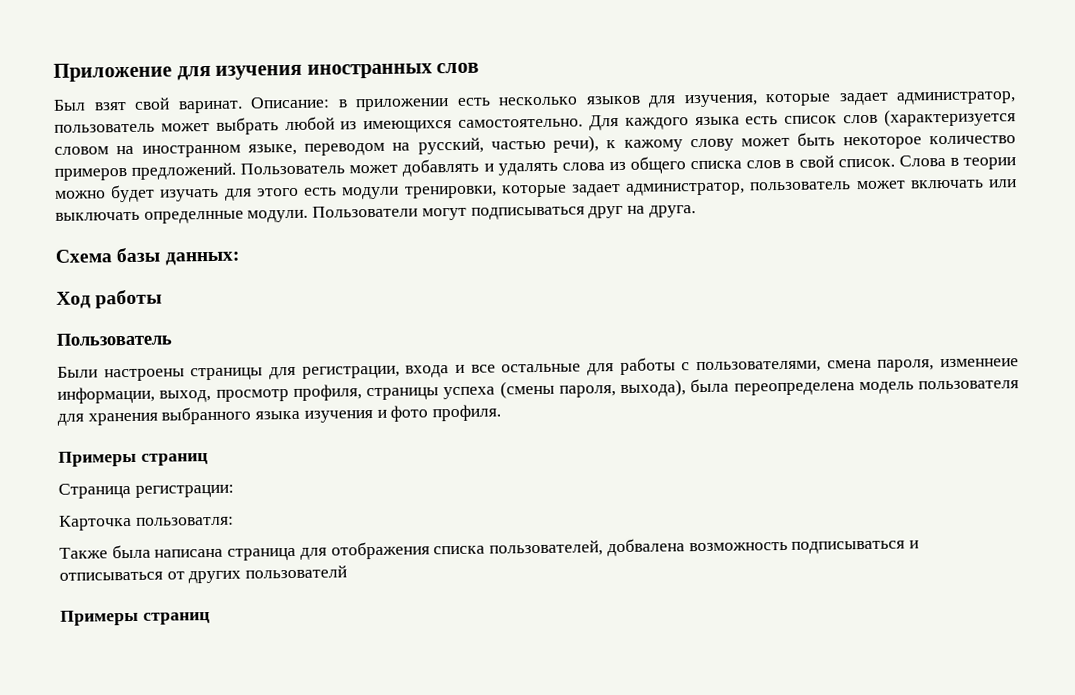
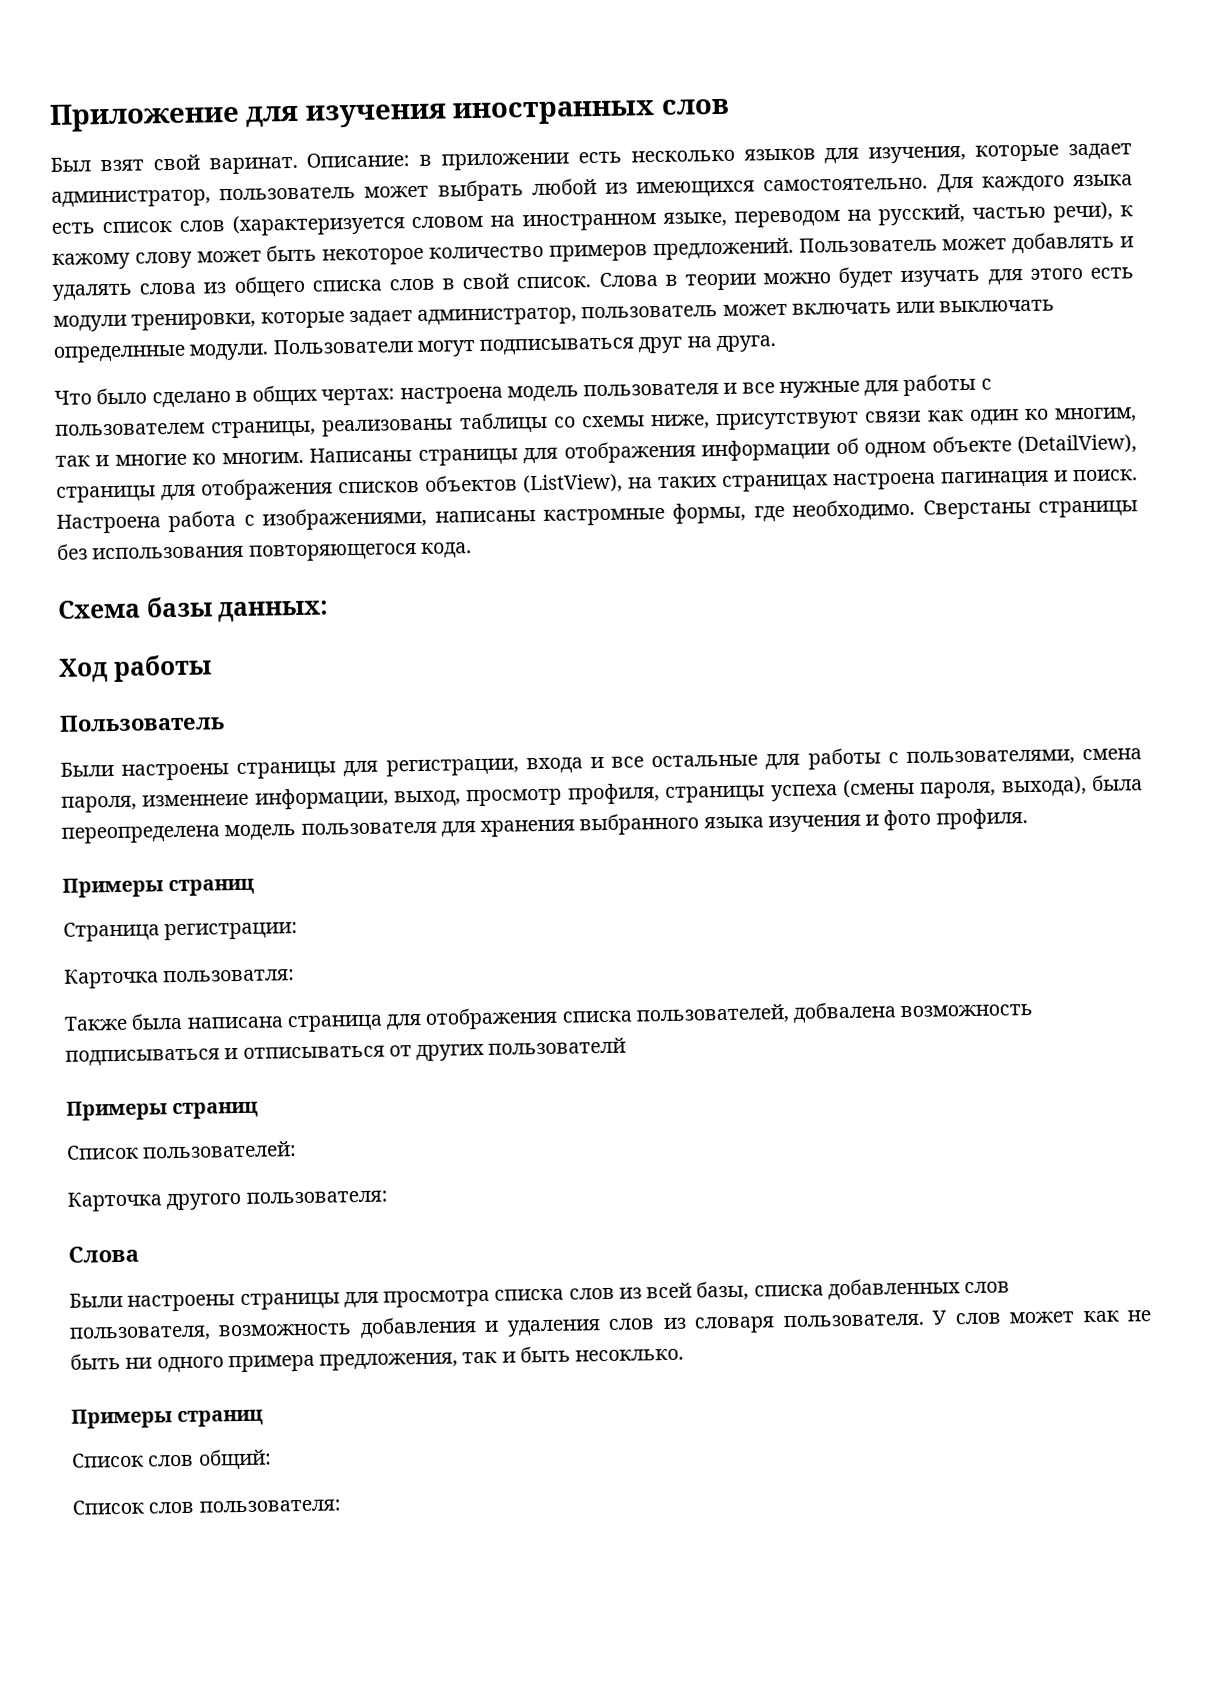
(696, 211) none -> [54,373,992,408] [55,407,1137,439] [55,434,1137,467] [56,469,1138,503] [56,498,1138,534] [57,542,472,562] // Что было сделано в общих чертах: настроена модель пользователя и все нужные для работы с пользователем страницы, реализованы таблицы со схемы ниже, присутствуют связи как один ко многим, так и многие ко многим. Написаны страницы для отображения информации об одном объекте (DetailView), страницы для отображения списков объектов (ListView), на таких страницах настроена пагинация и поиск. Настроена работа с изображениями, написаны кастромные формы, где необходимо. Сверстаны страницы без использования повторяющегося кода.
(210, 618) none -> [66,1141,298,1160] [67,1190,388,1212] [68,1245,139,1263] [69,1277,1011,1312] [69,1310,1151,1342] [70,1345,685,1373] [71,1408,264,1429] [71,1448,272,1470] [72,1499,341,1515] // Список пользователей: // Карточка другого пользователя: // Слова // Были настроены страницы для просмотра списка слов из всей базы, списка добавленных слов пользователя, возможность добавления и удаления слов из словаря пользователя. У слов может как не быть ни одного примера предложения, так и быть несоклько. // Примеры страниц // Список слов общий: // Список слов пользователя:

